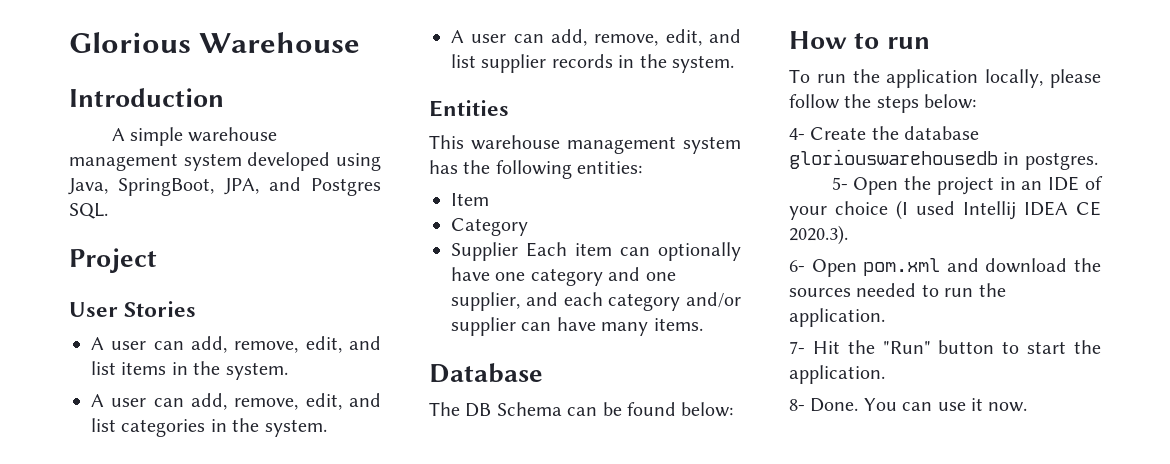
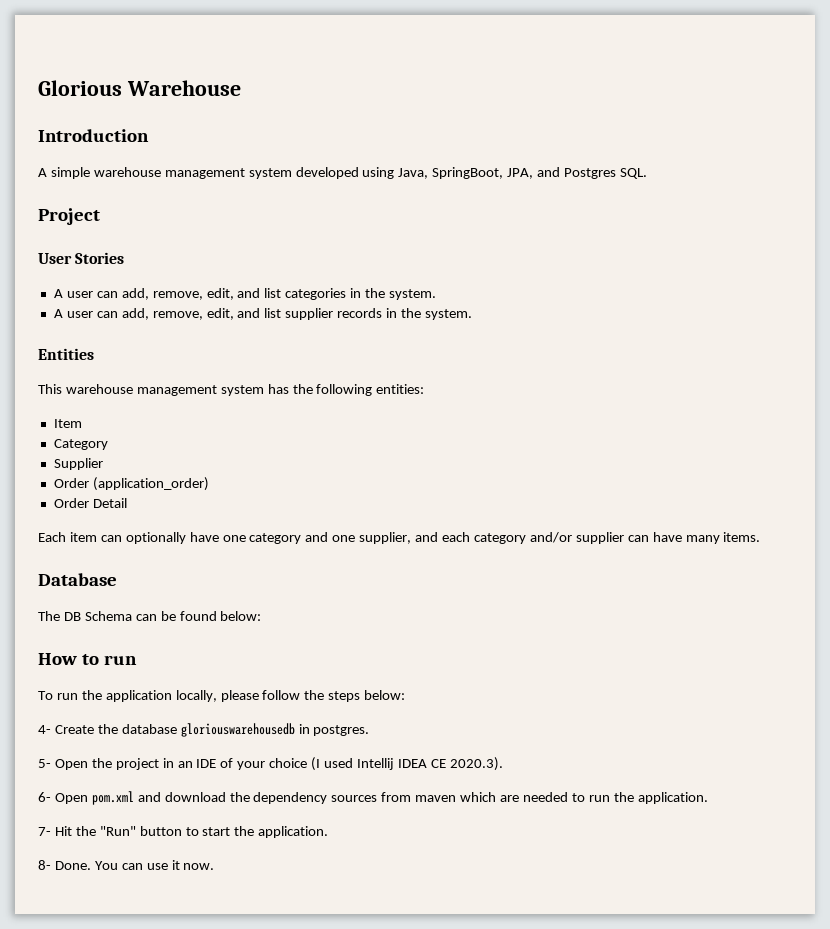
[91,336,382,353] [91,361,288,380] // A user can add, remove, edit, and list items in the system. -> (125, 258) none
(518, 251) none -> [53,477,209,491] [53,498,127,508] // Order (application_order) // Order Detail //
[789,288,851,297] sources -> [253,792,520,804] dependency sources from maven which are

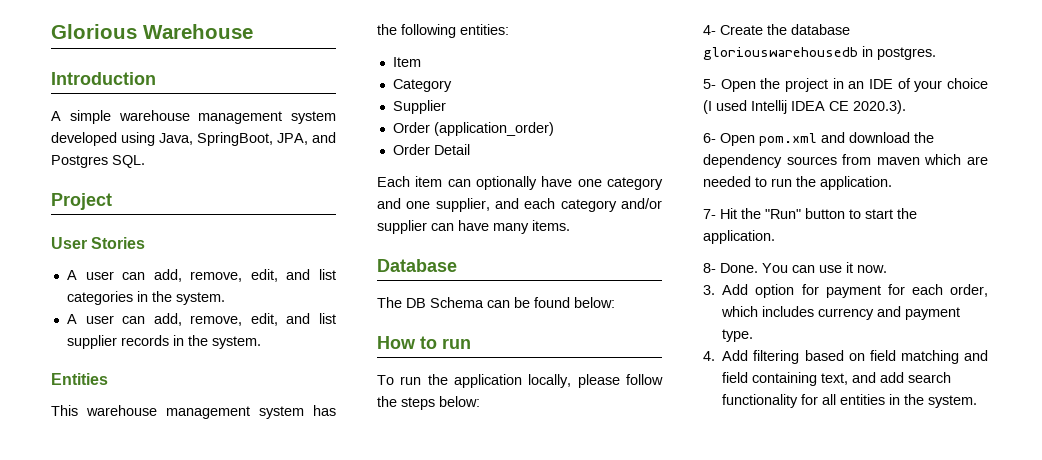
(215, 866) none -> [703,284,988,298] [721,306,961,320] [722,329,754,342] [703,350,988,364] [722,372,952,386] [722,394,978,408] // 3. Add option for payment for each order, which includes currency and payment type. // 4. Add filtering based on field matching and field containing text, and add search functionality for all entities in the system.

